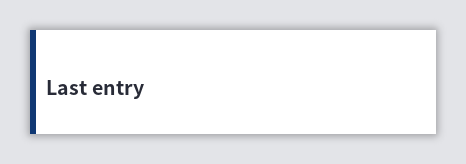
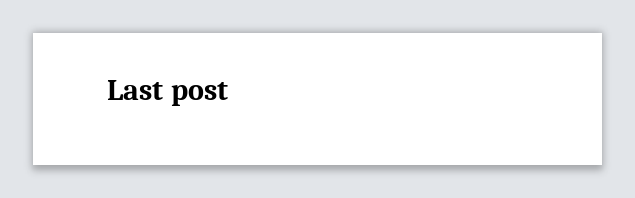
[92,81,145,99] entry -> [171,82,229,106] post

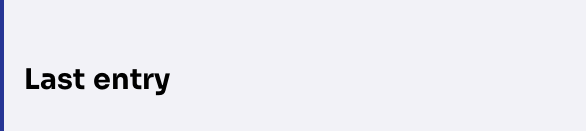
[171,82,229,106] post -> [92,69,170,96] entry

